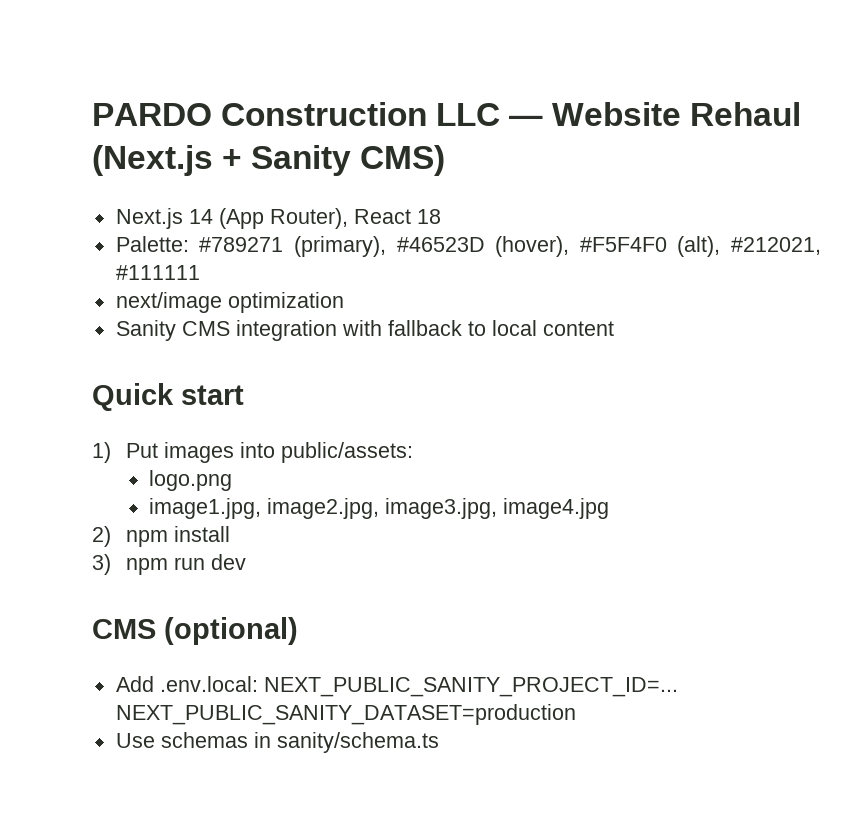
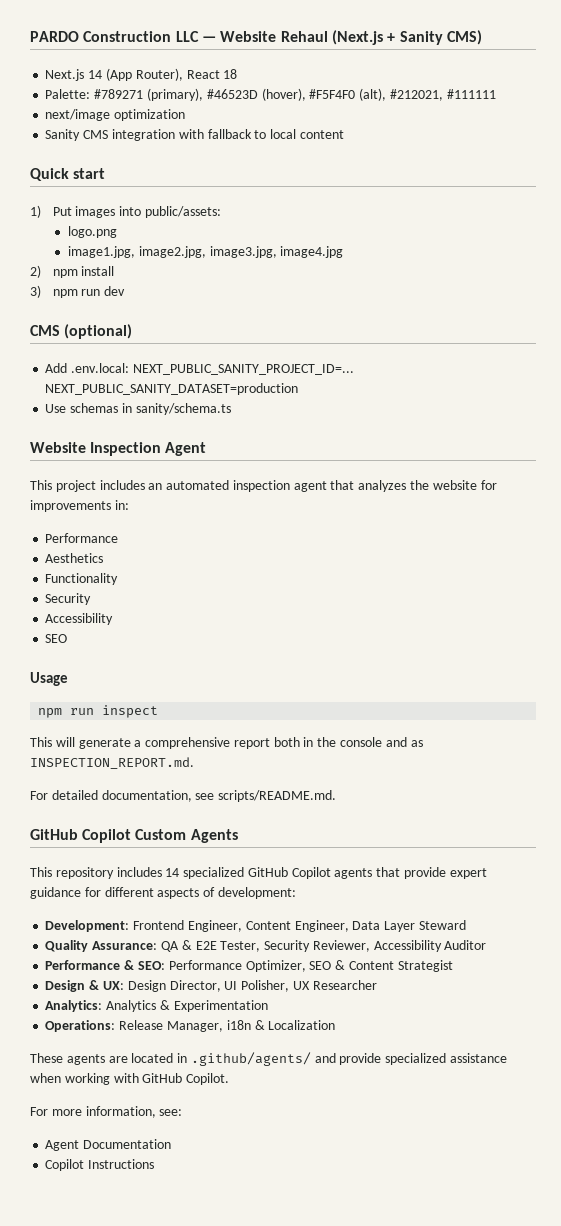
(439, 742) none -> [30,442,207,456] [30,480,497,492] [30,500,129,512] [45,533,119,543] [45,553,104,563] [45,573,119,585] [45,593,92,605] [45,613,114,625] [45,634,68,643] [30,672,68,686] [38,705,159,718] [30,737,423,749] [30,757,194,769] [30,790,337,802] [30,829,238,843] [30,867,487,879] [30,887,296,899] [45,920,466,932] [45,940,487,952] [45,960,453,972] [45,980,377,992] [45,1000,268,1012] [45,1020,336,1032] [30,1052,508,1066] [30,1073,230,1085] [30,1106,183,1118] [45,1139,172,1151] [45,1159,155,1171] // Website Inspection Agent // This project includes an automated inspection agent that analyzes the website for improvements in: // Performance // Aesthetics // Functionality // Security // Accessibility // SEO // Usage // npm run inspect // This will generate a comprehensive report both in the console and as INSPECTION_REPORT.md. // For detailed documentation, see scripts/README.md. // GitHub Copilot Custom Agents // This repository includes 14 specialized GitHub Copilot agents that provide expert guidance for different aspects of development: // Development: Frontend Engineer, Content Engineer, Data Layer Steward // Quality Assurance: QA & E2E Tester, Security Reviewer, Accessibility Auditor // Performance & SEO: Performance Optimizer, SEO & Content Strategist // Design & UX: Design Director, UI Polisher, UX Researcher // Analytics: Analytics & Experimentation // Operations: Release Manager, i18n & Localization // These agents are located in .github/agents/ and provide specialized assistance when working with GitHub Copilot. // For more information, see: // Agent Documentation // Copilot Instructions

